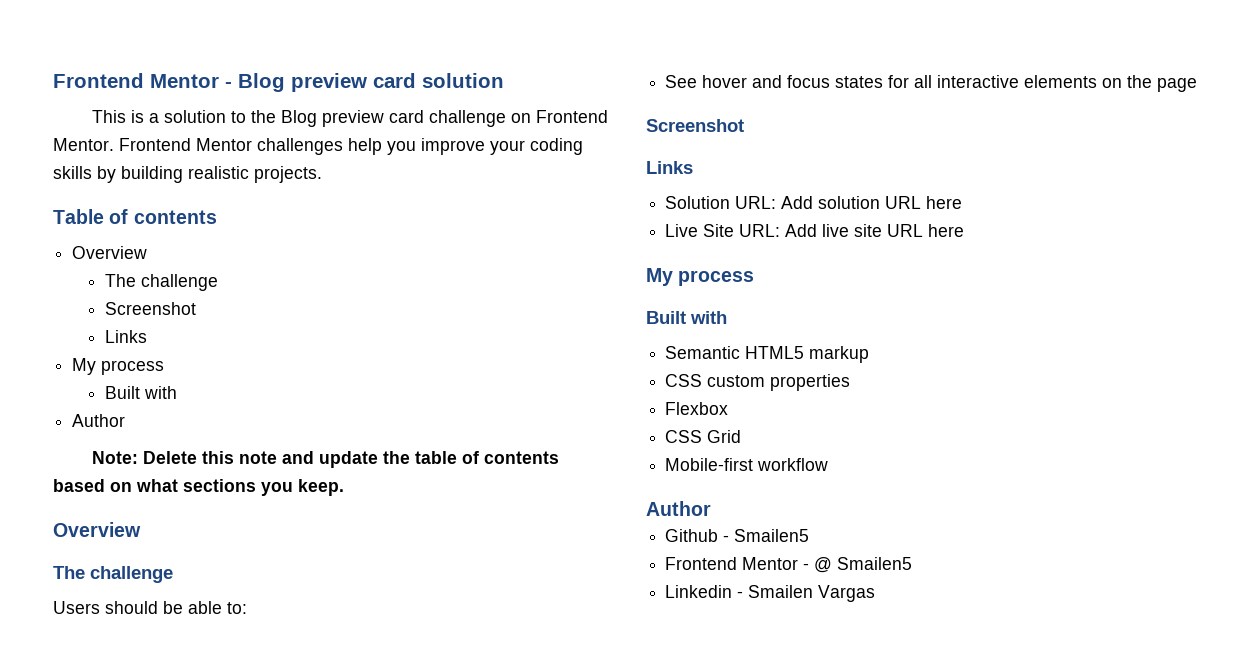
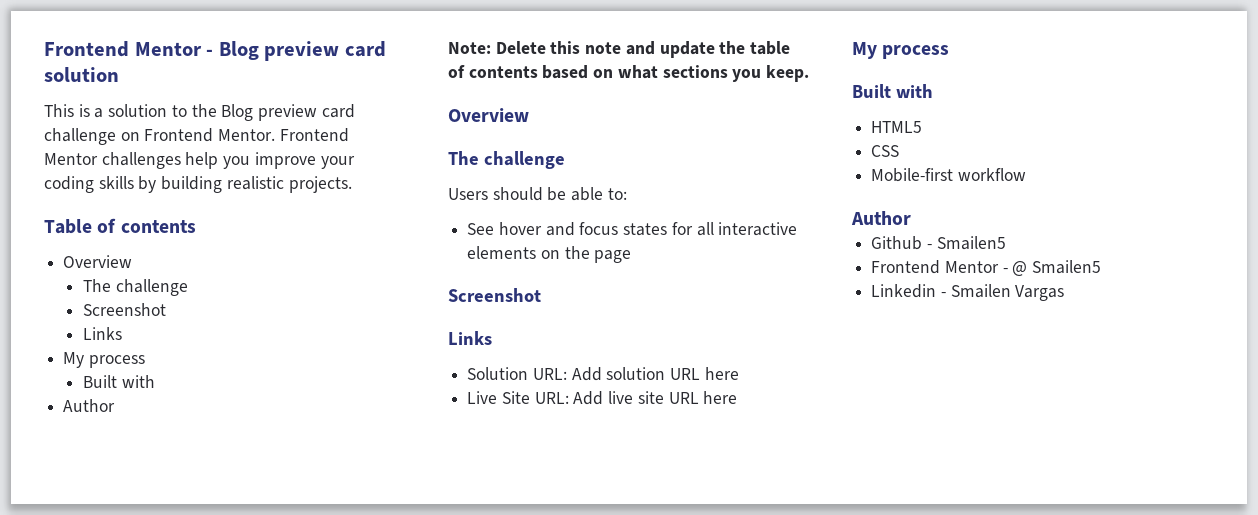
[665,346,741,359] Semantic -> (933, 91) none
[809,346,870,363] [665,374,851,391] [665,402,729,415] [665,430,742,443] markup // CSS custom properties // Flexbox // CSS Grid -> [871,145,900,157] // CSS

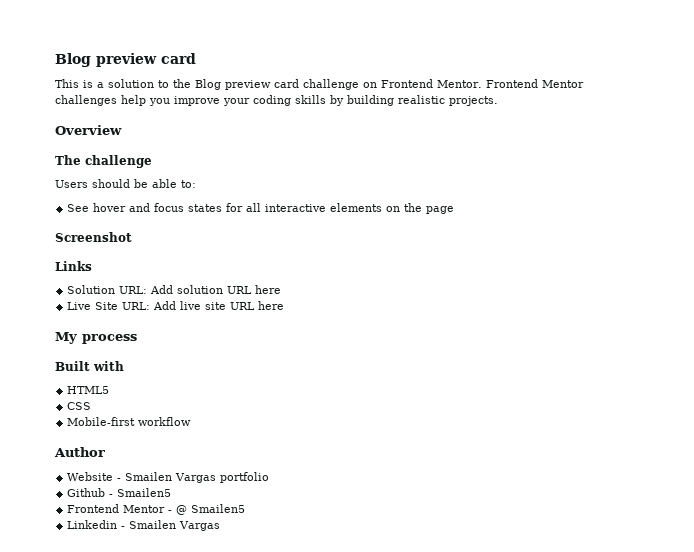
[44,41,386,61] [44,67,119,82] Frontend Mentor - Blog preview card solution -> [55,53,196,67] Blog preview card
[44,218,196,234] [63,255,133,268] [83,279,188,296] [83,303,167,316] [83,327,123,340] [63,352,145,368] [83,375,155,388] [63,399,116,412] [448,41,791,58] [448,65,810,82] // Table of contents // Overview // The challenge // Screenshot // Links // My process // Built with // Author // Note: Delete this note and update the table of contents based on what sections you keep. -> (498, 101) none
(911, 218) none -> [67,472,270,483] // Website - Smailen Vargas portfolio

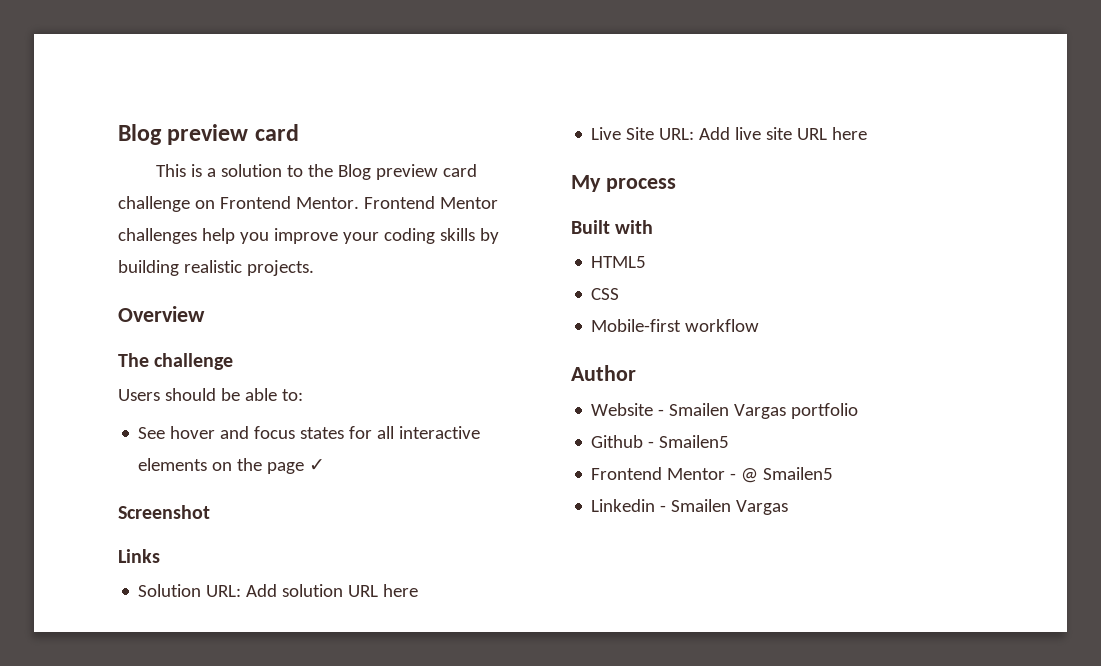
(455, 210) none -> [309,459,326,471] ✓

